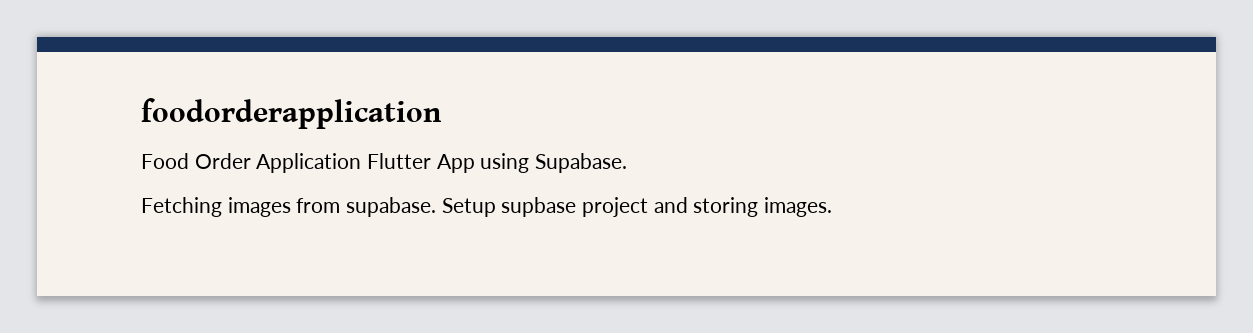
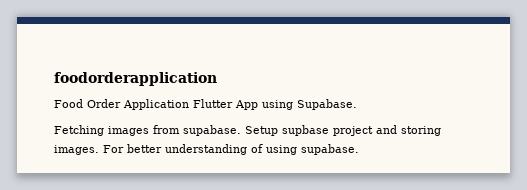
(833, 207) none -> [103,144,359,155] For better understanding of using supabase.

